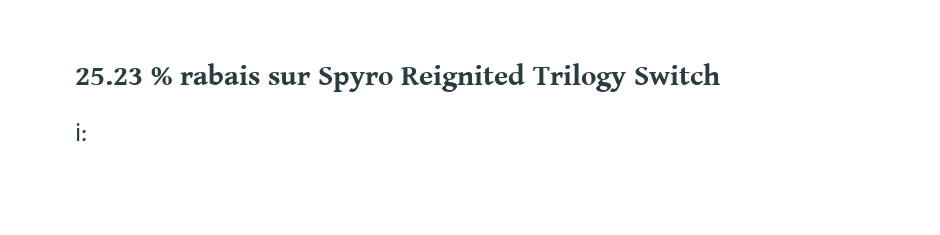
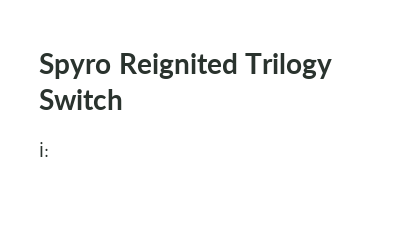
[75,63,310,85] 25.23 % rabais sur -> (39, 66) none

